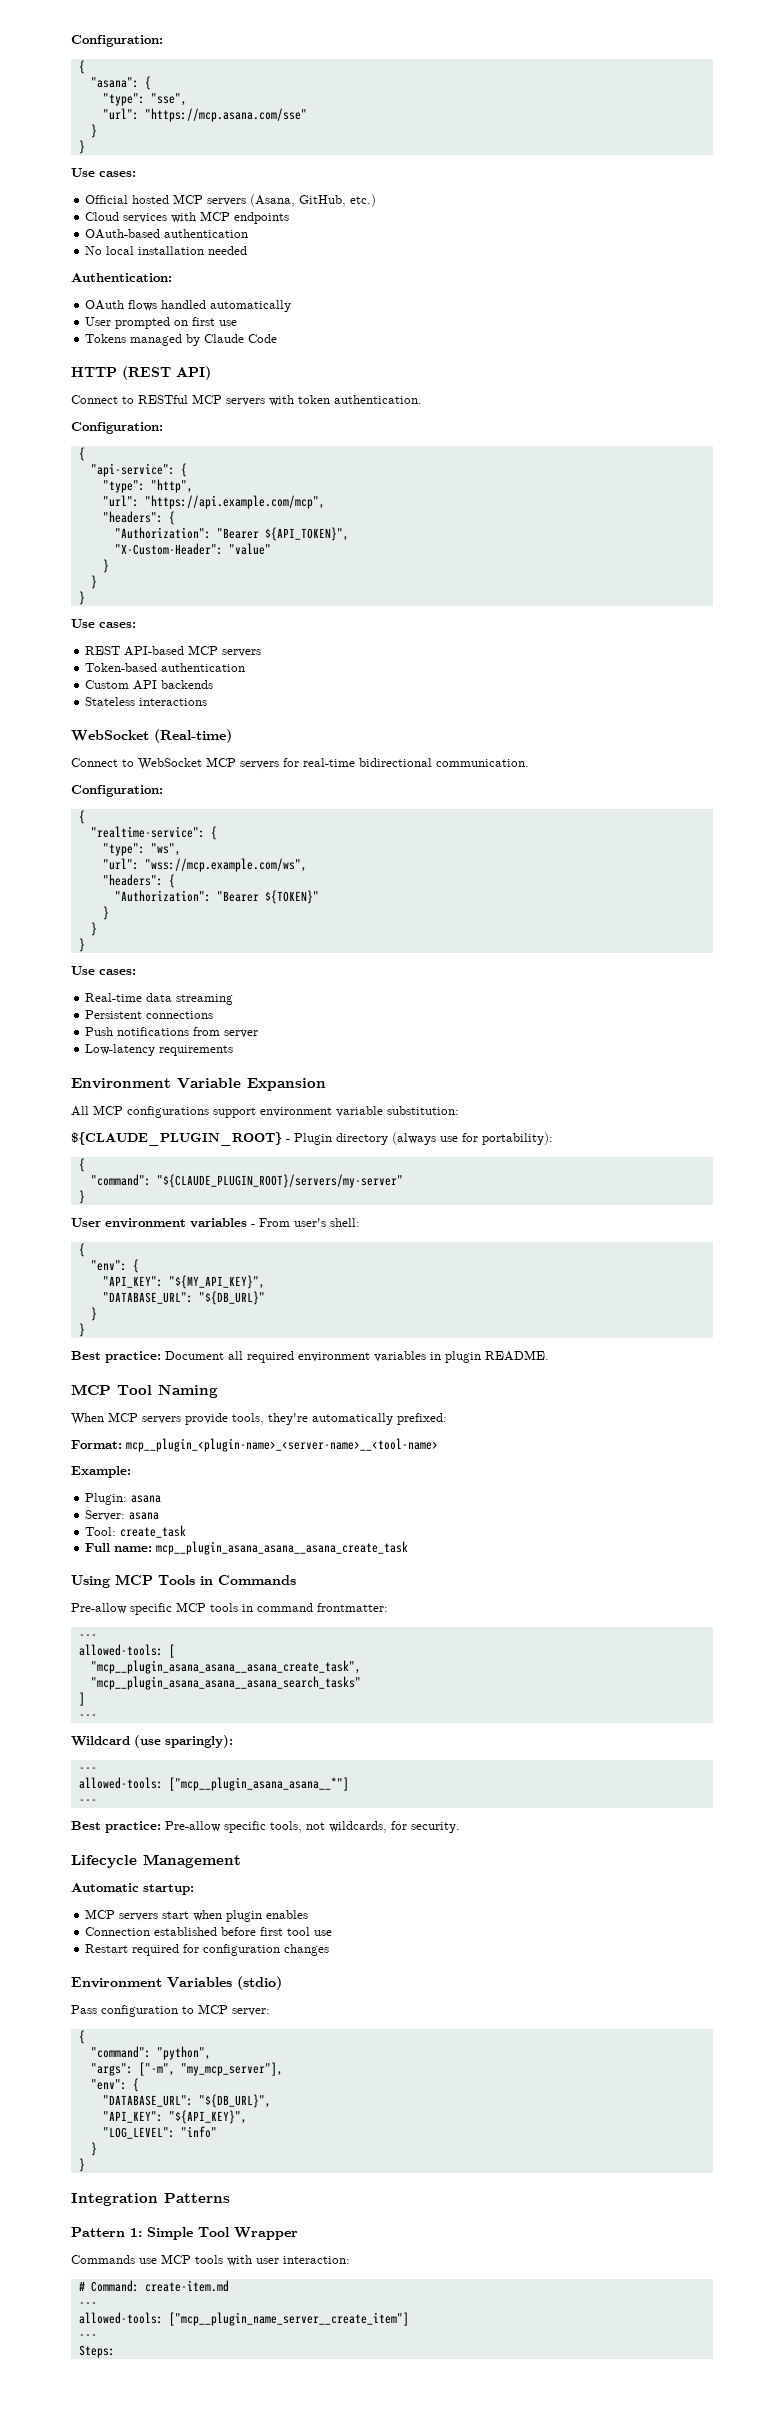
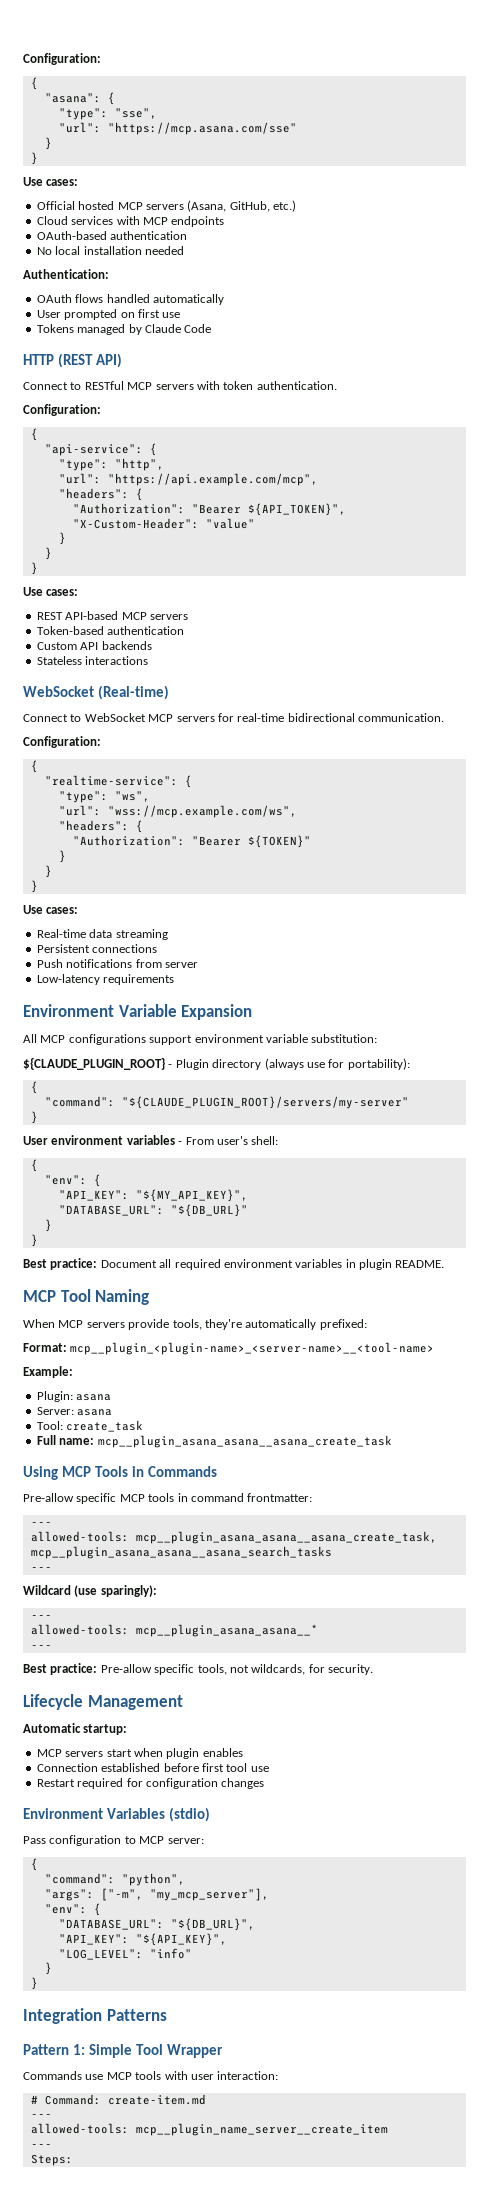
[168,1644,175,1658] [90,1660,361,1674] [90,1676,361,1690] [78,1692,85,1706] [ // "mcp__plugin_asana_asana__asana_create_task", // "mcp__plugin_asana_asana__asana_search_tasks" // ] -> [135,1531,437,1544] [30,1546,332,1559] mcp__plugin_asana_asana__asana_create_task, mcp__plugin_asana_asana__asana_search_tasks
[168,1777,349,1791] ["mcp__plugin_asana_asana__*"] -> [135,1624,318,1637] mcp__plugin_asana_asana__*
[168,2312,409,2326] ["mcp__plugin_name_server__create_item"] -> [135,2123,388,2136] mcp__plugin_name_server__create_item

